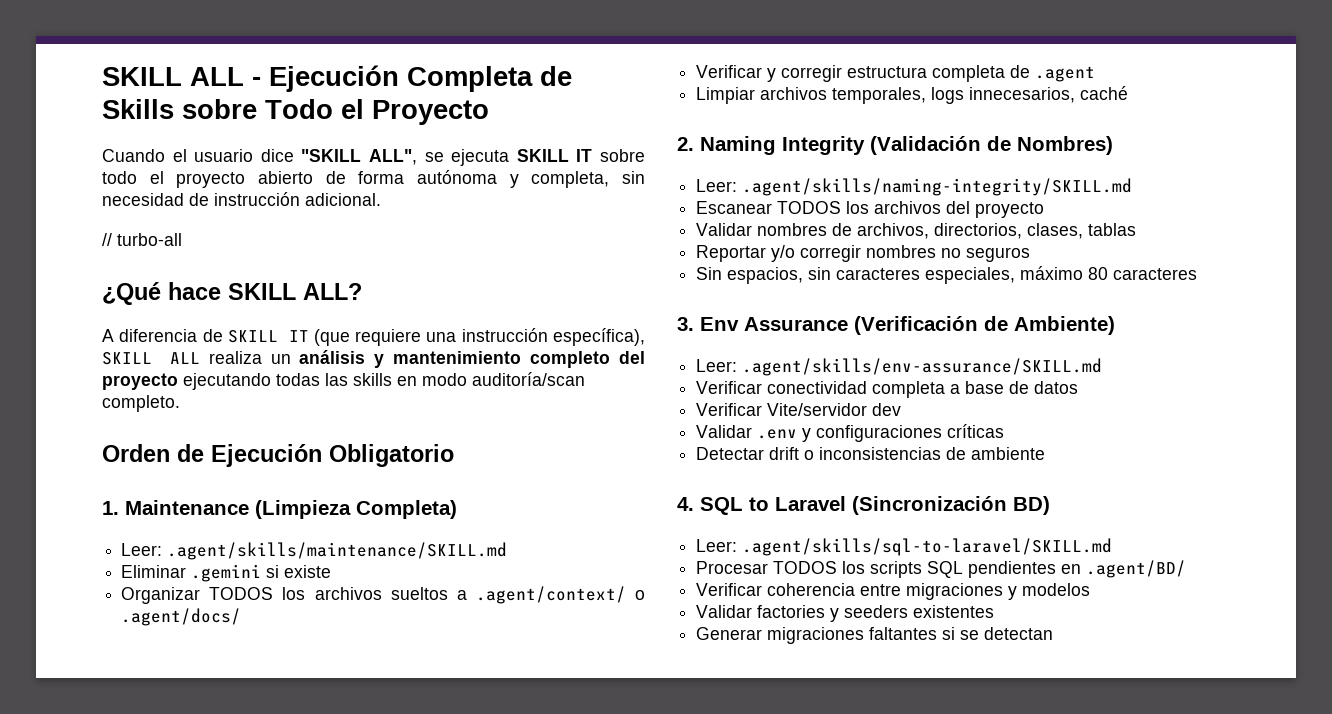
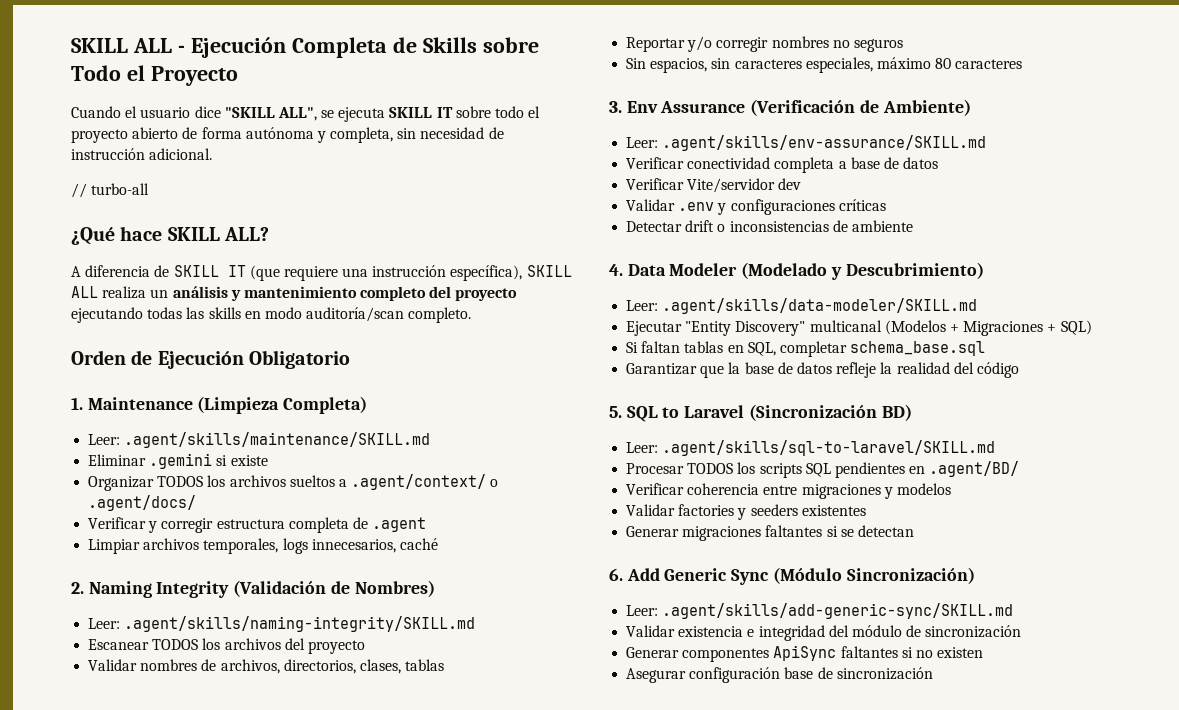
(694, 504) none -> [627,262,984,280] [626,298,978,314] [626,320,1092,336] [626,341,986,357] [626,362,1019,378] [609,406,622,418] Data Modeler (Modelado y Descubrimiento) // Leer: .agent/skills/data-modeler/SKILL.md // Ejecutar "Entity Discovery" multicanal (Modelos + Migraciones + SQL) // Si faltan tablas en SQL, completar schema_base.sql // Garantizar que la base de datos refleje la realidad del código // 5.
(1054, 633) none -> [609,567,975,585] [626,603,1014,619] [626,625,1022,641] [626,645,984,662] [626,667,933,683] // 6. Add Generic Sync (Módulo Sincronización) // Leer: .agent/skills/add-generic-sync/SKILL.md // Validar existencia e integridad del módulo de sincronización // Generar componentes ApiSync faltantes si no existen // Asegurar configuración base de sincronización

